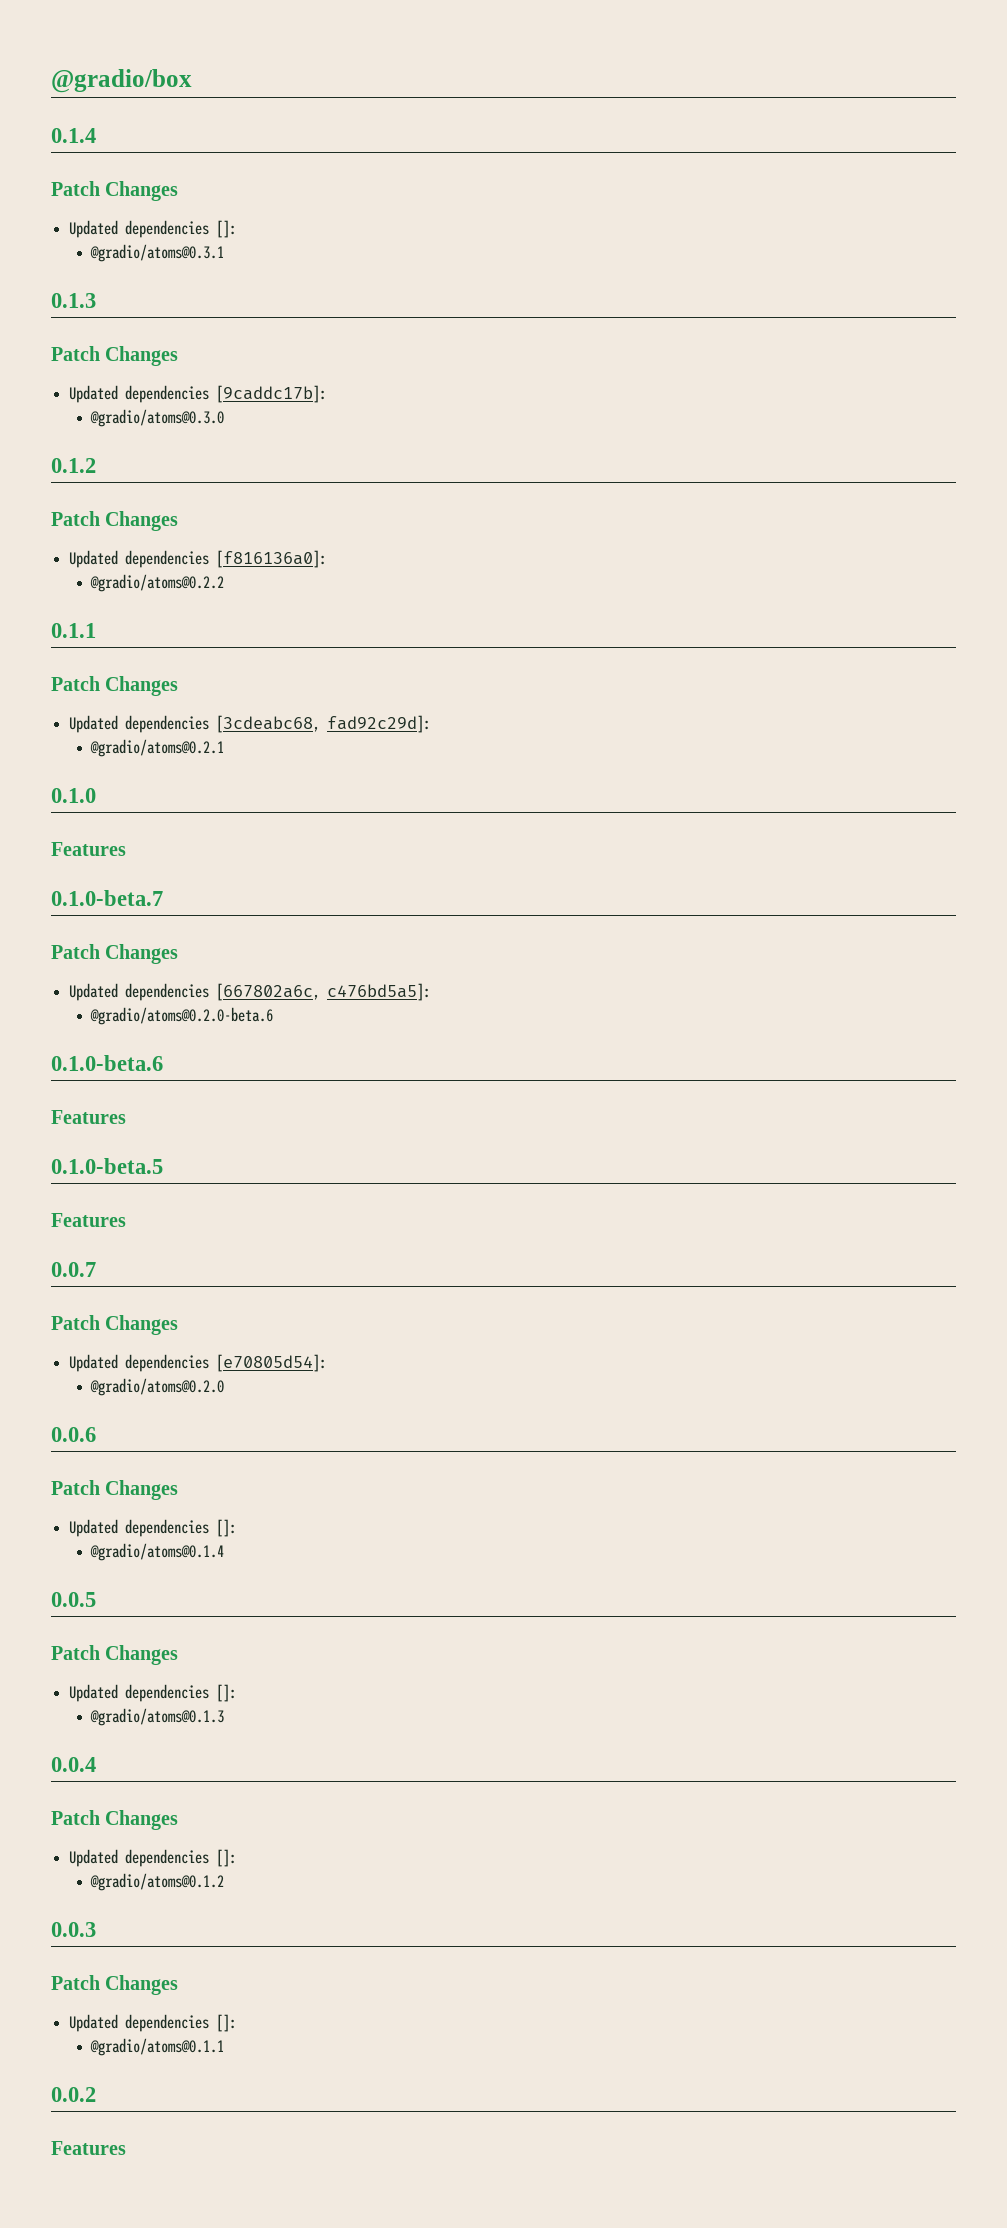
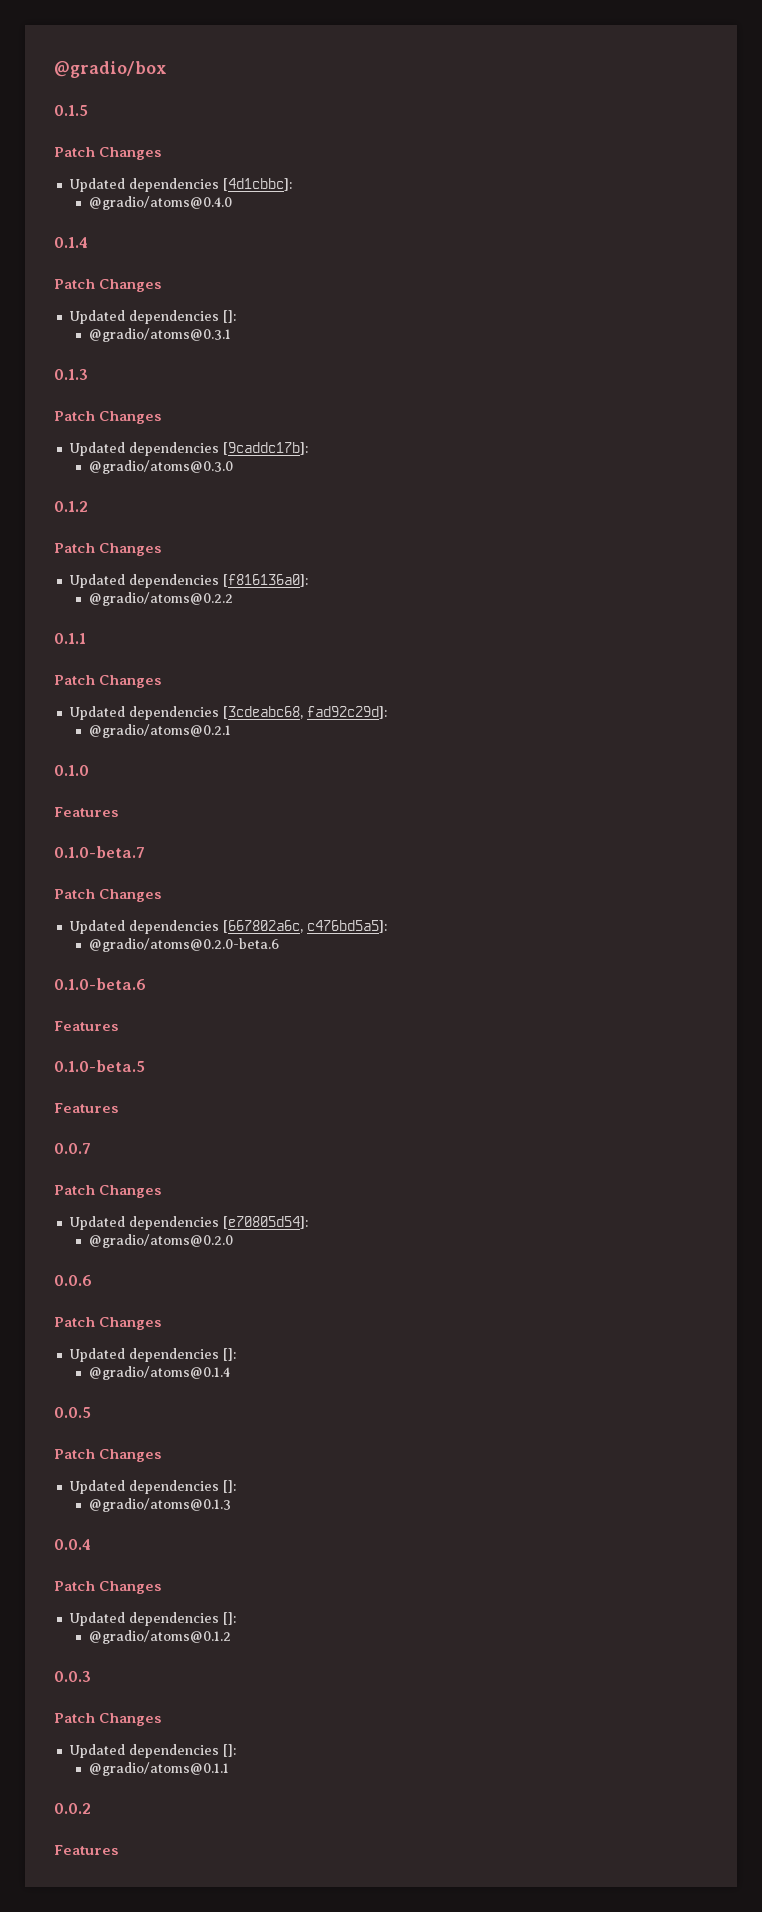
(192, 81) none -> [54,105,88,116] [54,147,162,160] [69,178,293,192] [89,196,233,210] // 0.1.5 // Patch Changes // Updated dependencies [4d1cbbc]: // @gradio/atoms@0.4.0

